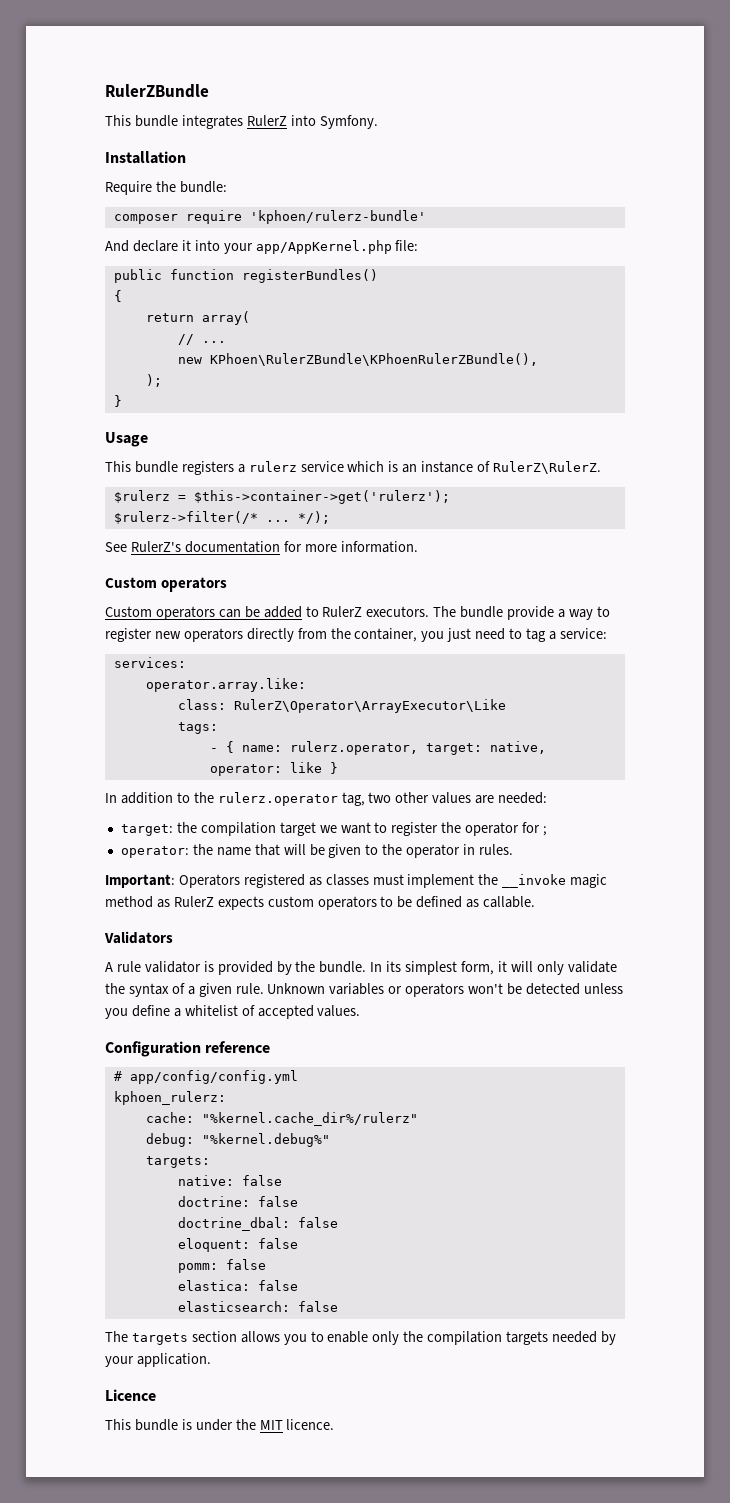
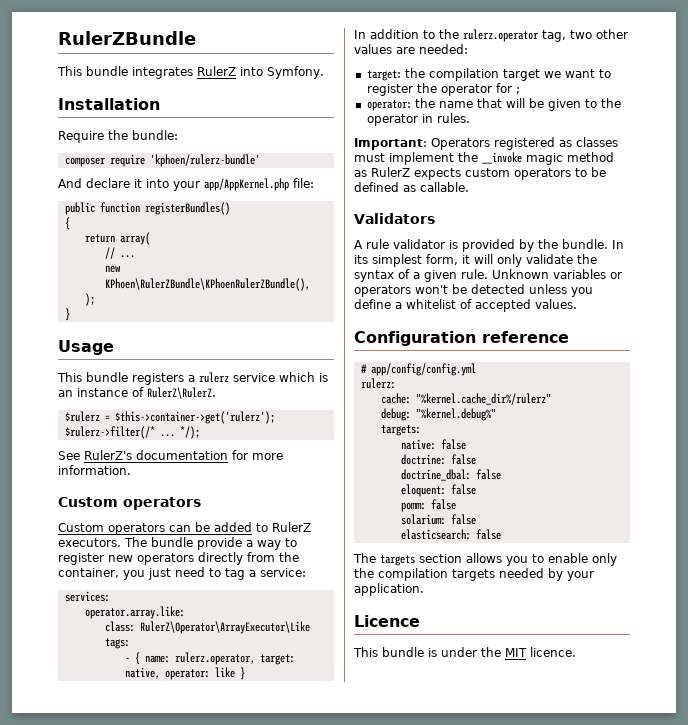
[113,1091,226,1105] kphoen_rulerz: -> [360,378,396,389] rulerz:
[177,1280,250,1291] elastica: -> [400,514,446,525] solarium:

